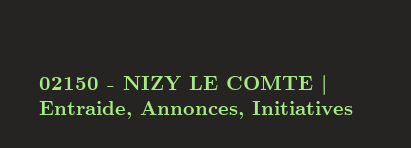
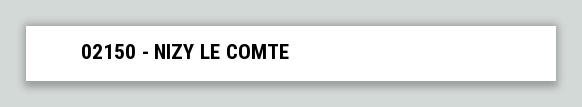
[321,75,327,95] [39,101,353,119] | Entraide, Annonces, Initiatives -> (289, 51) none

